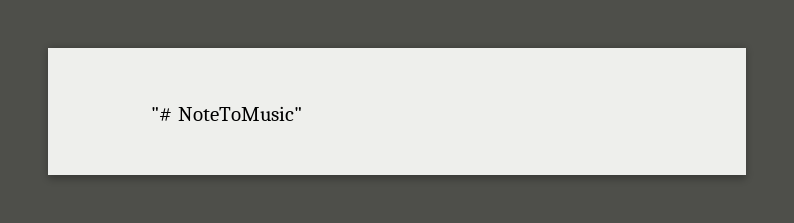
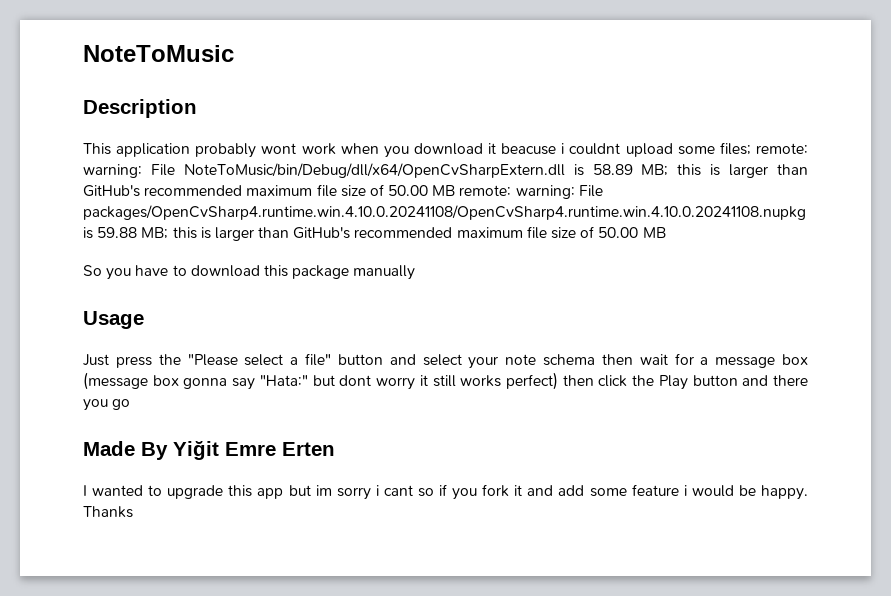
[151,106,302,121] "# NoteToMusic" -> [83,45,234,62] [83,99,197,118] [83,142,808,158] [83,163,809,178] [83,184,603,199] [83,205,806,220] [83,226,666,241] [83,265,416,280] [83,311,144,329] [83,353,809,369] [83,372,808,390] [83,399,131,411] [83,441,335,460] [83,484,808,500] [83,506,133,518] NoteToMusic // Description // This application probably wont work when you download it beacuse i couldnt upload some files; remote: warning: File NoteToMusic/bin/Debug/dll/x64/OpenCvSharpExtern.dll is 58.89 MB; this is larger than GitHub's recommended maximum file size of 50.00 MB remote: warning: File packages/OpenCvSharp4.runtime.win.4.10.0.20241108/OpenCvSharp4.runtime.win.4.10.0.20241108.nupkg is 59.88 MB; this is larger than GitHub's recommended maximum file size of 50.00 MB // So you have to download this package manually // Usage // Just press the "Please select a file" button and select your note schema then wait for a message box (message box gonna say "Hata:" but dont worry it still works perfect) then click the Play button and there you go // Made By Yiğit Emre Erten // I wanted to upgrade this app but im sorry i cant so if you fork it and add some feature i would be happy. Thanks

